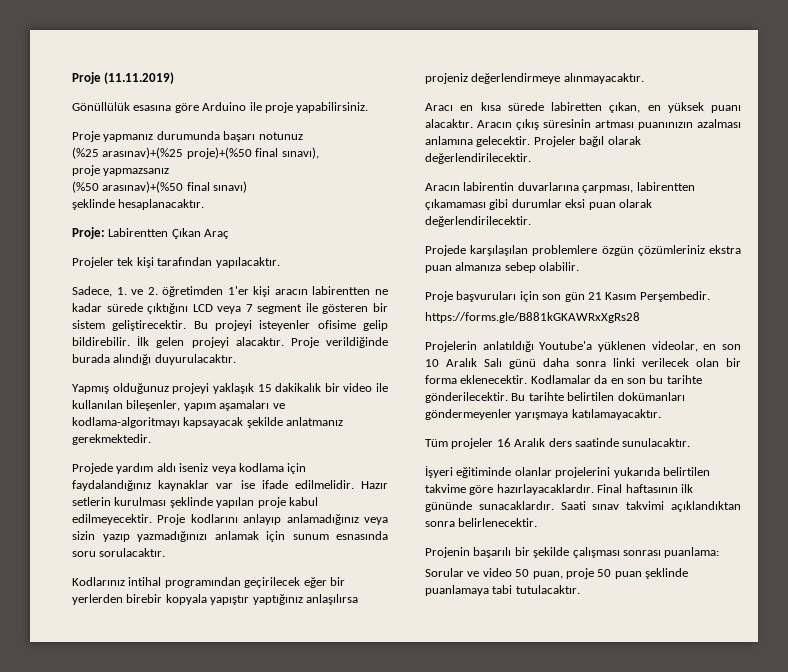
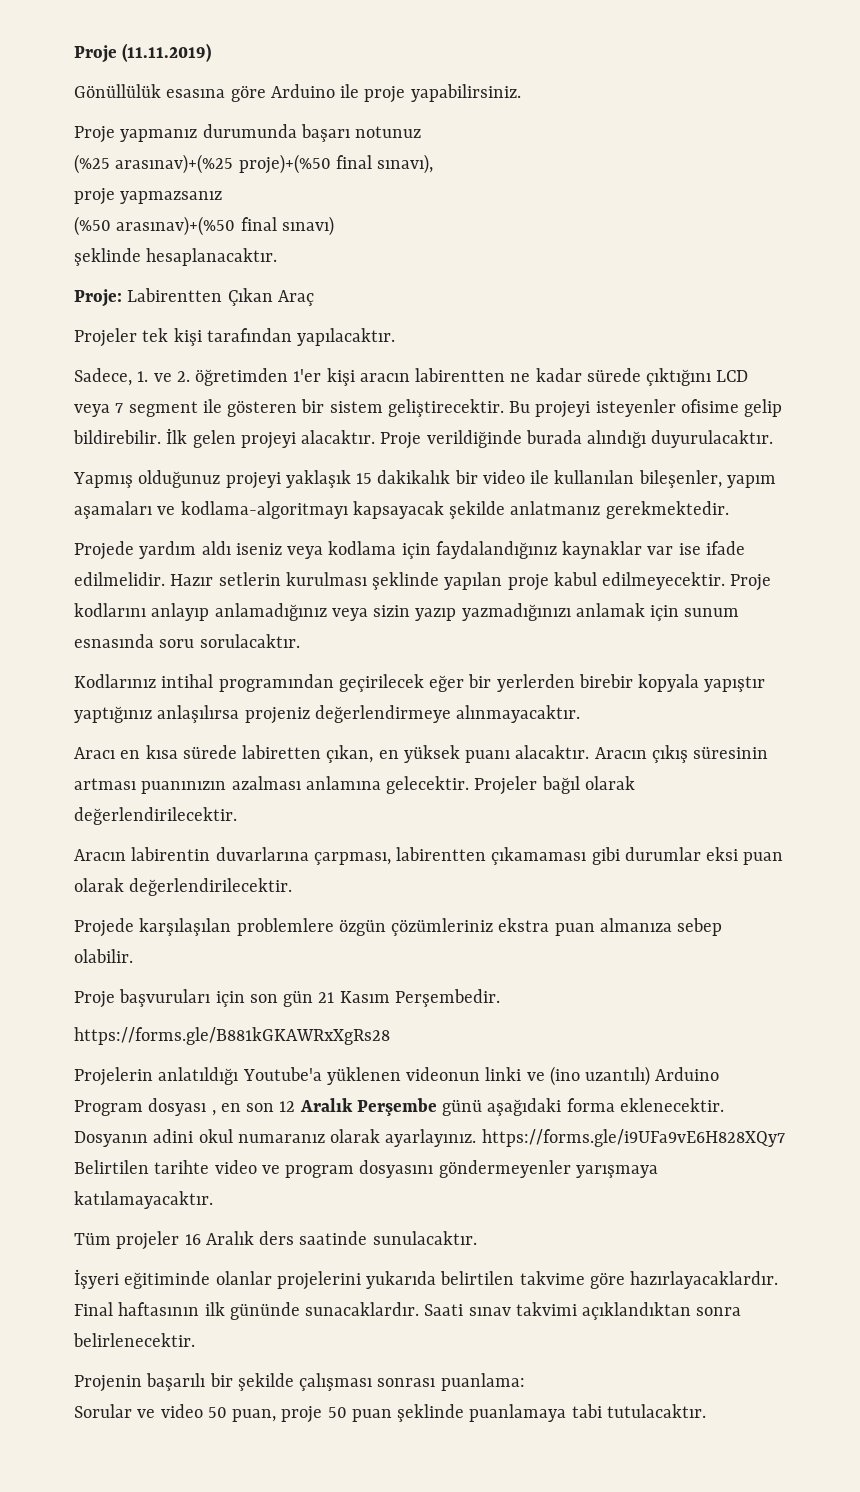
[651,341,741,352] [425,358,741,369] [425,375,702,384] [425,392,685,403] videolar, en son 10 Aralık Salı günü daha sonra linki verilecek olan bir forma eklenecektir. Kodlamalar da en son bu tarihte gönderilecektir. Bu tarihte belirtilen dokümanları -> [406,1066,720,1086] [74,1098,724,1116] [74,1129,785,1147] [74,1160,434,1178] videonun linki ve (ino uzantılı) Arduino Program dosyası , en son 12 Aralık Perşembe günü aşağıdaki forma eklenecektir. Dosyanın adini okul numaranız olarak ayarlayınız. https://forms.gle/i9UFa9vE6H828XQy7 Belirtilen tarihte video ve program dosyasını

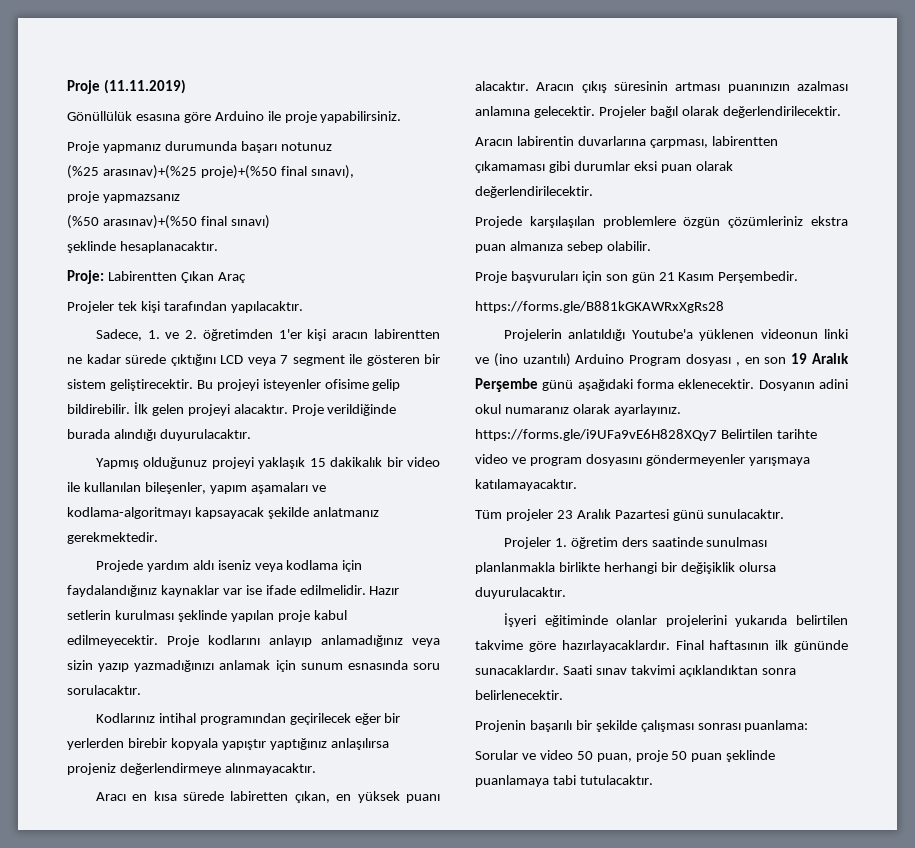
[279,1101,296,1112] 12 -> [791,353,808,364] 19
[184,1231,477,1245] 16 Aralık ders saatinde sunulacaktır. -> [556,509,785,521] [503,537,768,549] [475,562,776,574] [475,587,566,599] 23 Aralık Pazartesi günü sunulacaktır. // Projeler 1. öğretim ders saatinde sunulması planlanmakla birlikte herhangi bir değişiklik olursa duyurulacaktır.

